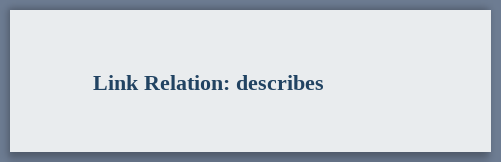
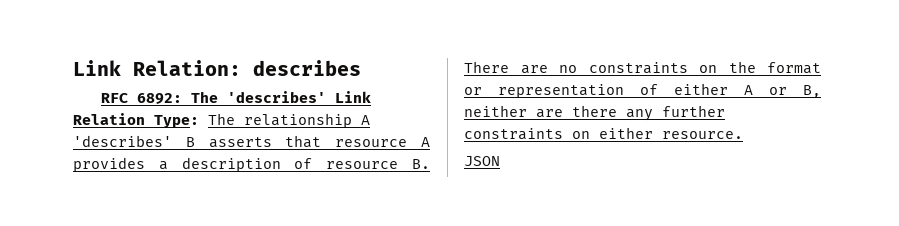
(324, 82) none -> [101,91,372,104] [73,113,370,128] [73,135,430,148] [73,157,431,172] [464,61,821,74] [464,83,821,98] [464,105,725,121] [464,127,743,140] [464,156,500,166] // RFC 6892: The 'describes' Link Relation Type: The relationship A 'describes' B asserts that resource A provides a description of resource B. There are no constraints on the format or representation of either A or B, neither are there any further constraints on either resource. // JSON

